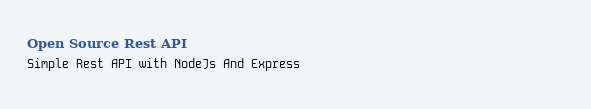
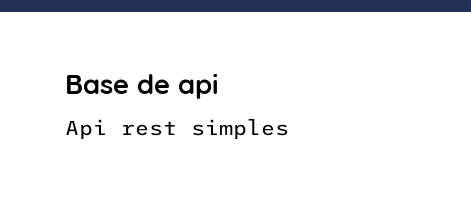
[27,39,187,51] [27,58,300,71] Open Source Rest API // Simple Rest API with NodeJs And Express -> [65,73,218,99] [65,119,289,139] Base de api // Api rest simples

